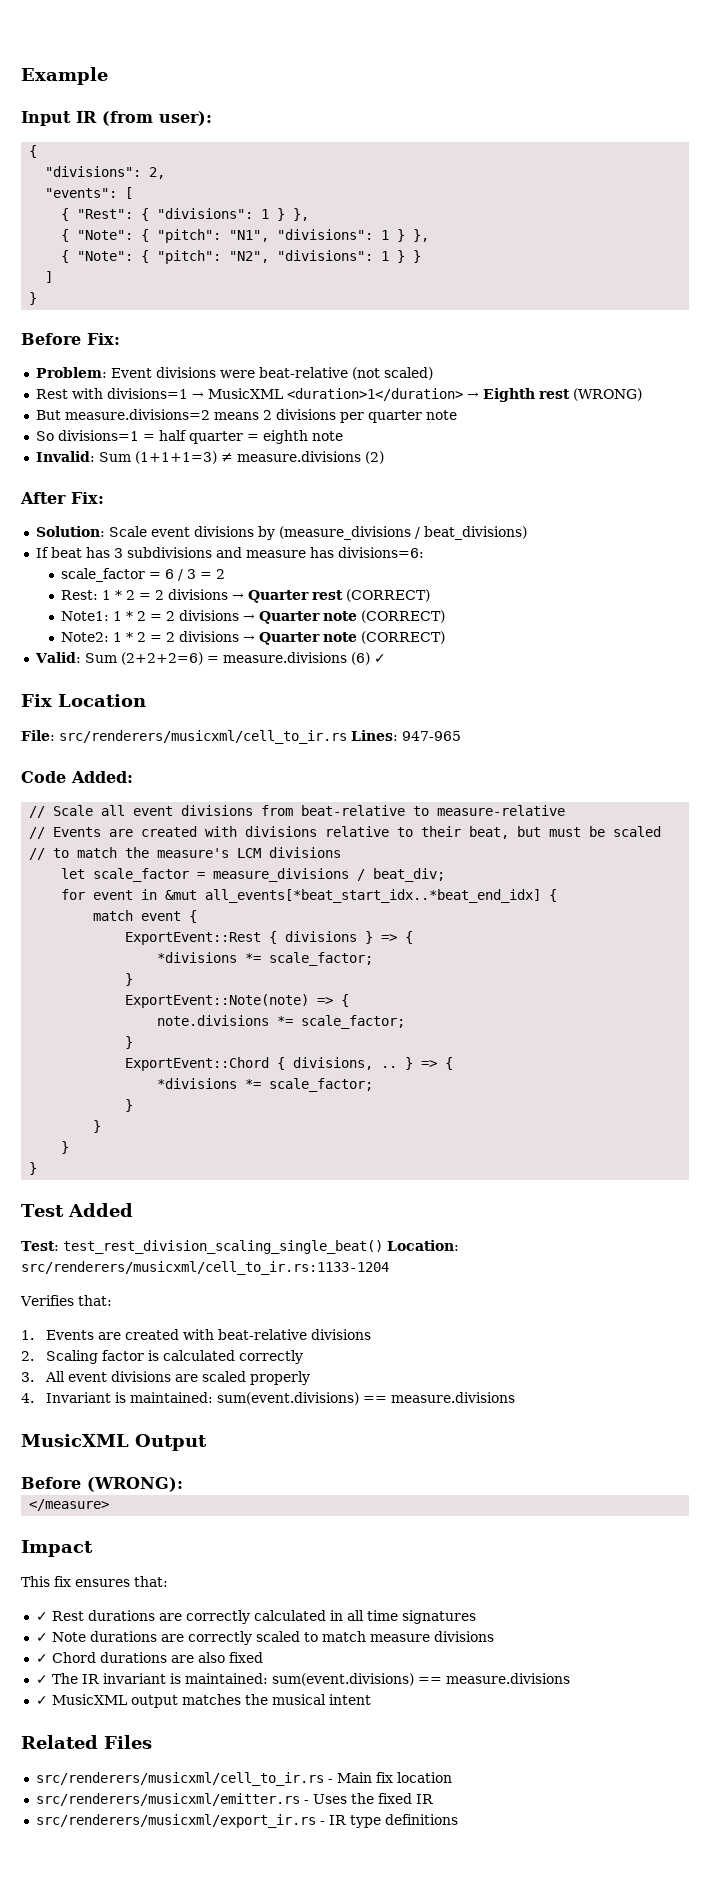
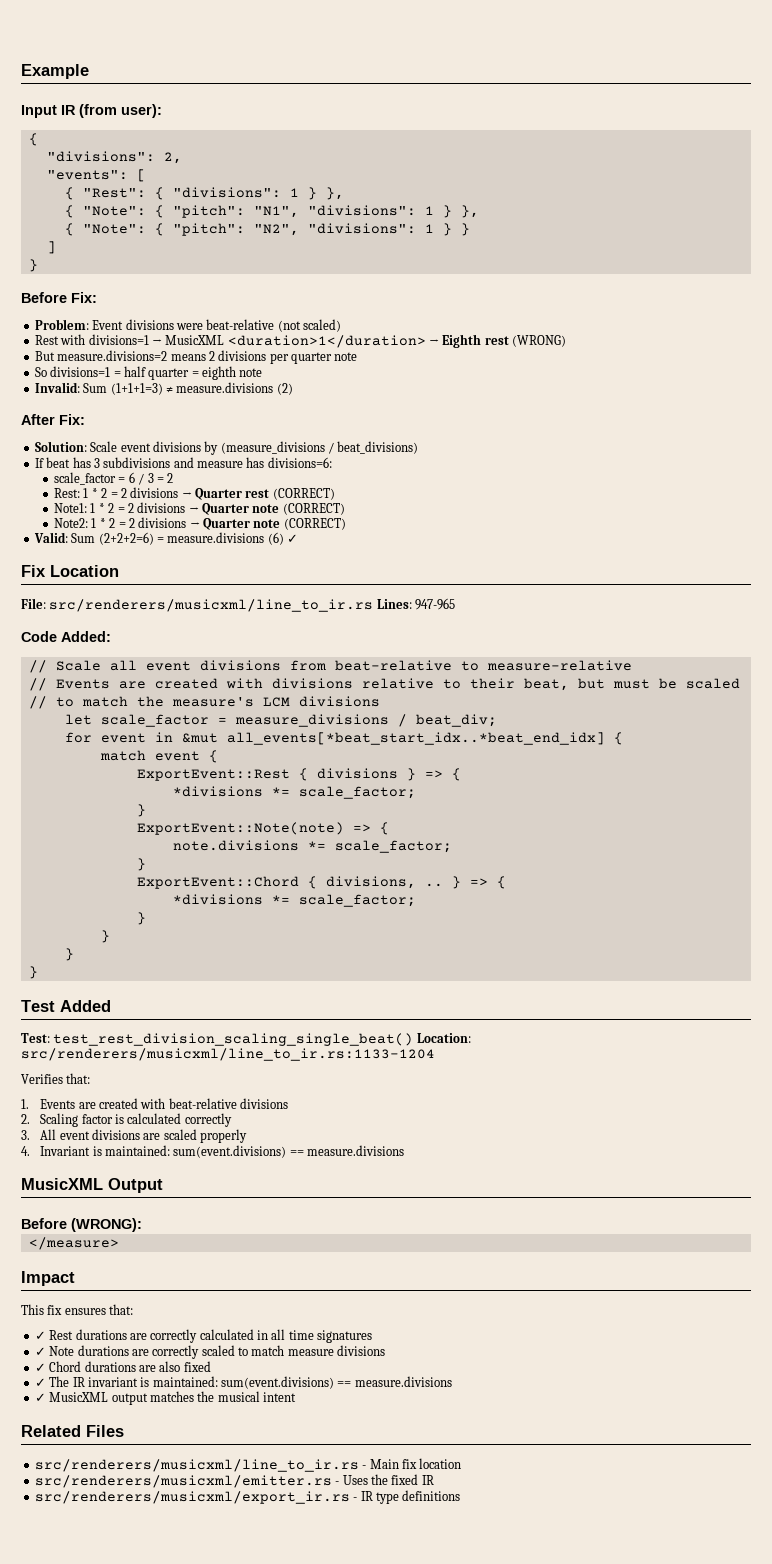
[59,730,347,744] src/renderers/musicxml/cell_to_ir.rs -> [49,599,374,612] src/renderers/musicxml/line_to_ir.rs
[21,1261,389,1275] src/renderers/musicxml/cell_to_ir.rs:1133-1204 -> [21,1048,435,1061] src/renderers/musicxml/line_to_ir.rs:1133-1204
[35,1772,324,1786] src/renderers/musicxml/cell_to_ir.rs -> [34,1459,359,1472] src/renderers/musicxml/line_to_ir.rs

